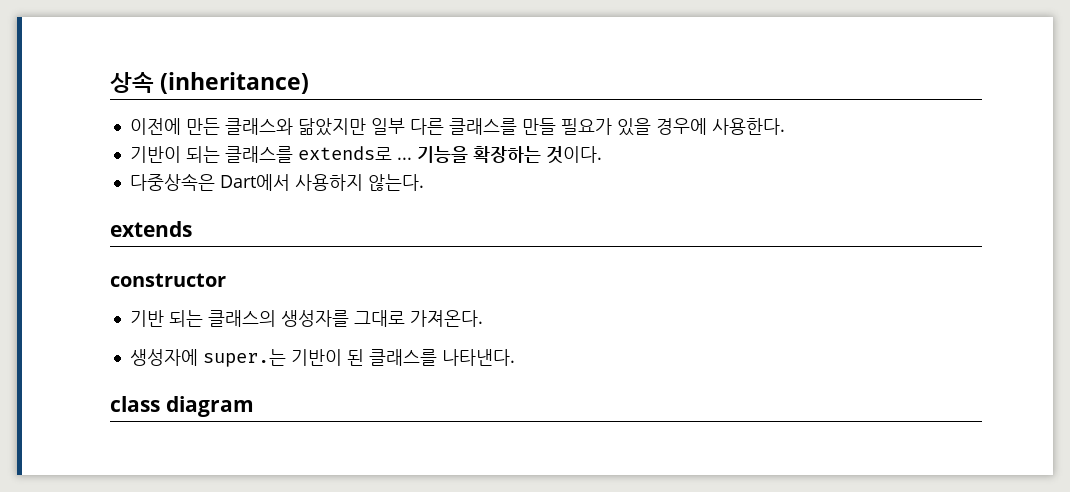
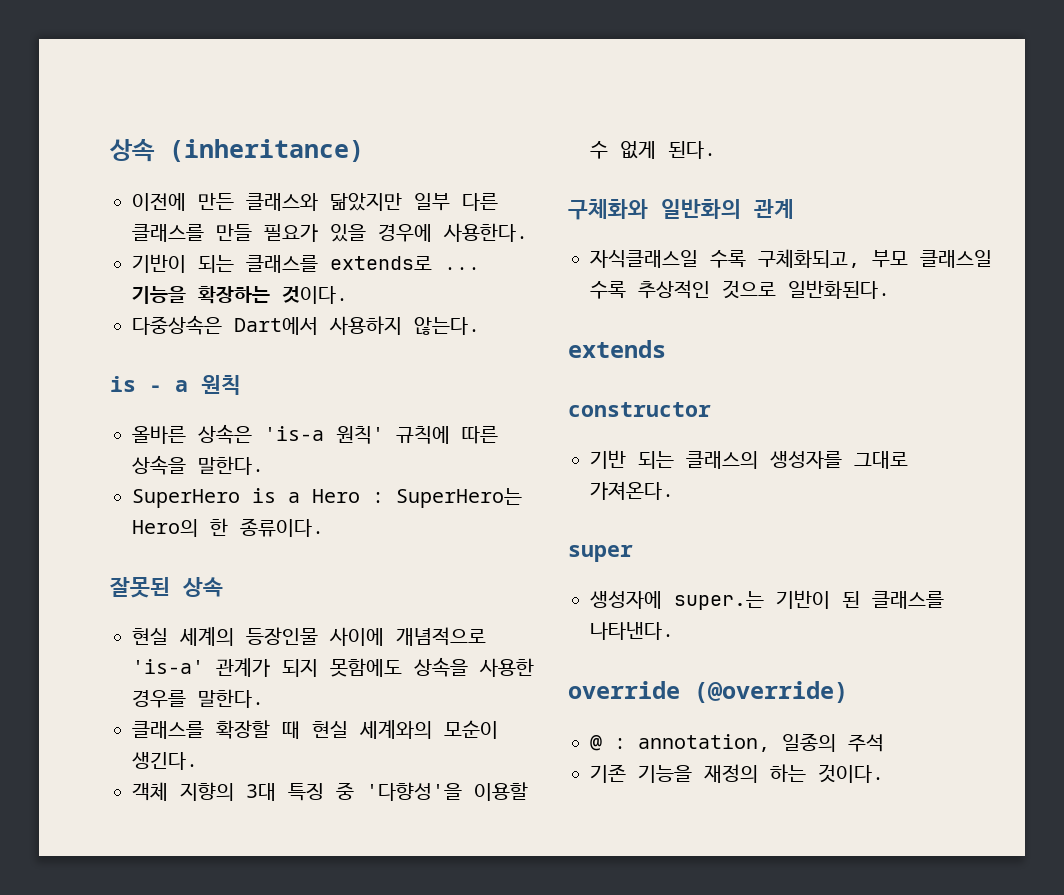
(424, 182) none -> [110,375,241,395] [132,424,498,444] [132,455,264,475] [132,488,522,508] [132,518,324,537] [110,577,223,598] [132,627,486,646] [132,657,534,677] [132,689,264,708] [132,720,498,739] [132,752,198,770] [132,782,528,801] [590,141,716,159] [568,199,794,220] [590,249,992,268] [590,280,890,299] // is - a 원칙 // 올바른 상속은 'is-a 원칙' 규칙에 따른 상속을 말한다. // SuperHero is a Hero : SuperHero는 Hero의 한 종류이다. // 잘못된 상속 // 현실 세계의 등장인물 사이에 개념적으로 'is-a' 관계가 되지 못함에도 상속을 사용한 경우를 말한다. // 클래스를 확장할 때 현실 세계와의 모순이 생긴다. // 객체 지향의 3대 특징 중 '다향성'을 이용할 수 없게 된다. // 구체화와 일반화의 관계 // 자식클래스일 수록 구체화되고, 부모 클래스일 수록 추상적인 것으로 일반화된다.
(483, 318) none -> [568,545,633,562] // super
[110,396,254,417] class diagram -> [568,681,848,703] [590,733,884,752] [590,764,884,783] override (@override) // @ : annotation, 일종의 주석 // 기존 기능을 재정의 하는 것이다.

